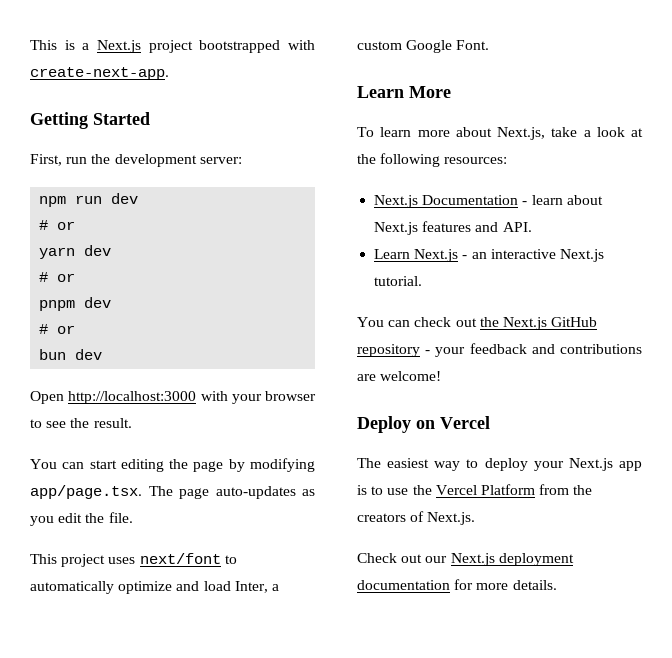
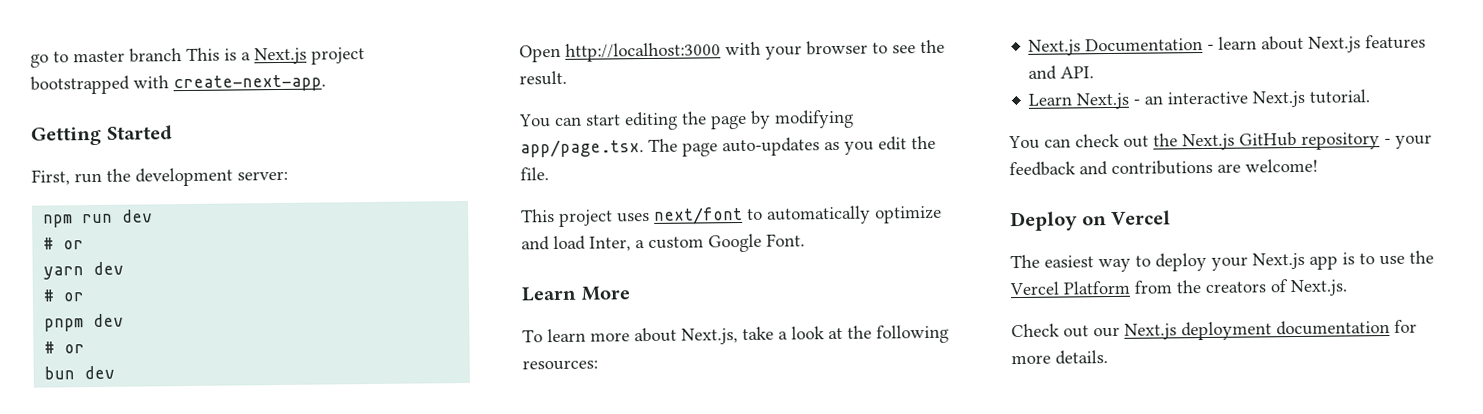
(30, 45) none -> [30,48,182,68] go to master branch

